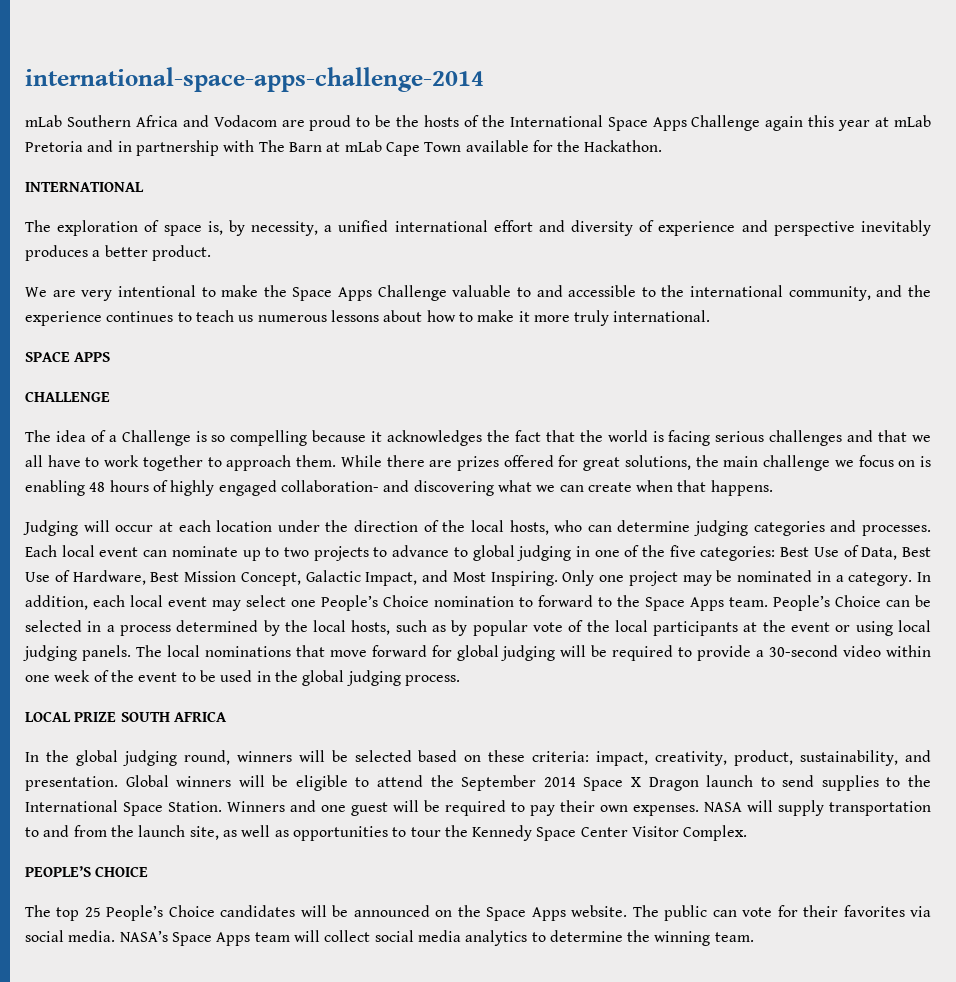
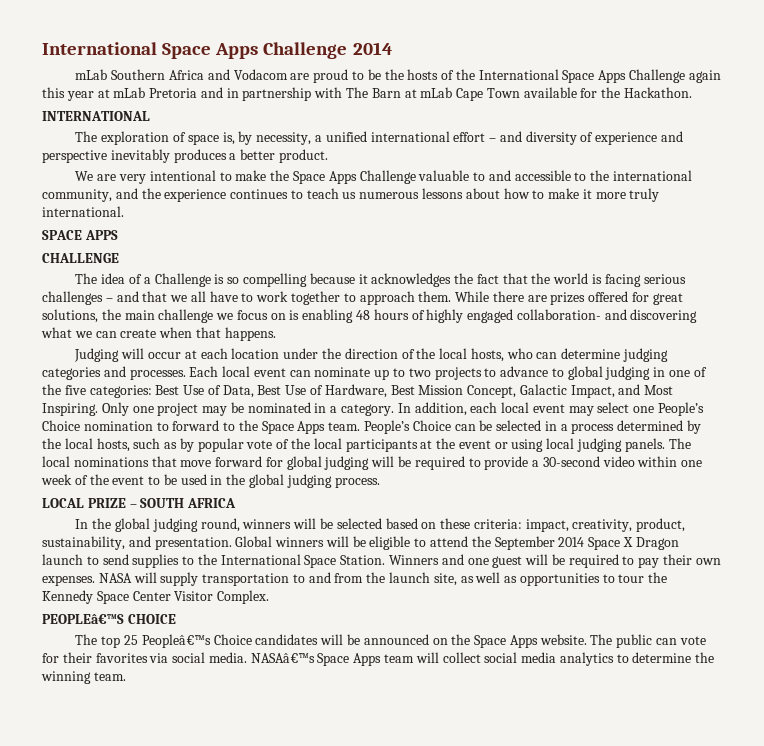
[25,67,484,92] international-space-apps-challenge-2014 -> [42,42,393,59] International Space Apps Challenge 2014
(533, 226) none -> [489,138,497,142] –
(843, 438) none -> [105,298,113,302] –
(117, 717) none -> [129,504,137,508] –
[25,866,91,877] PEOPLE’S -> [42,614,124,624] PEOPLEâ€™S
[106,905,164,921] People’s -> [141,634,211,648] Peopleâ€™s
[119,930,168,942] NASA’s -> [250,653,315,663] NASAâ€™s

